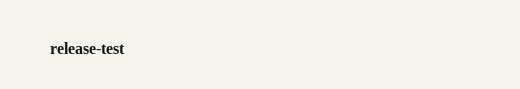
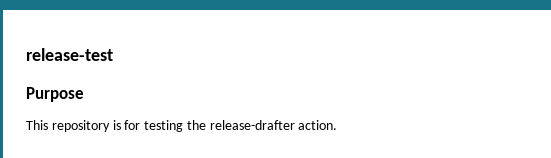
(125, 48) none -> [26,87,84,102] [26,120,338,132] // Purpose // This repository is for testing the release-drafter action.

